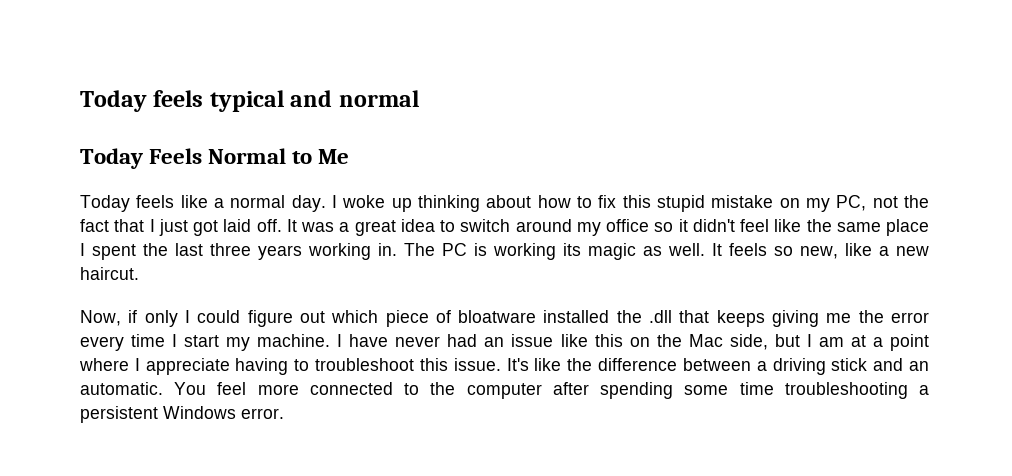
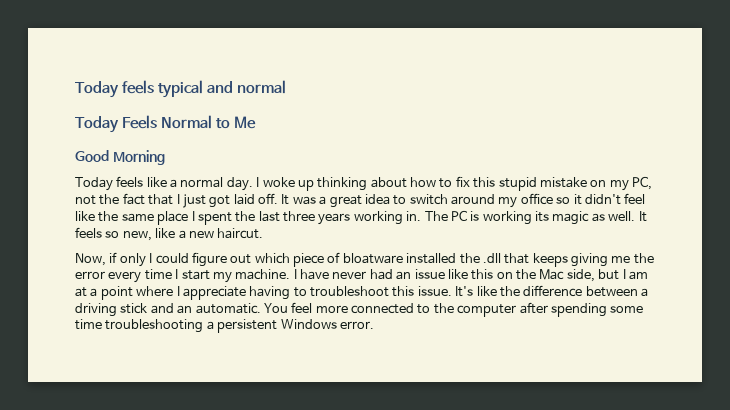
(350, 156) none -> [75,150,165,165] // Good Morning

